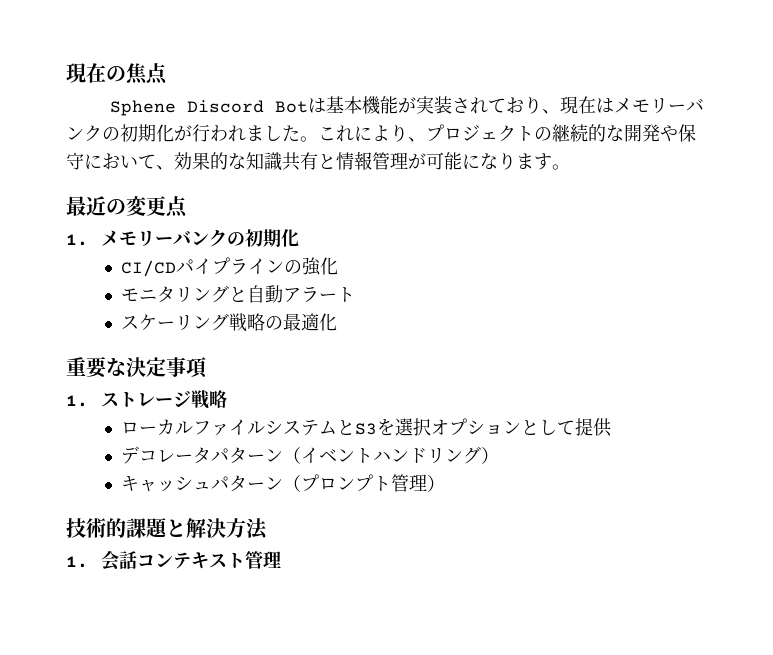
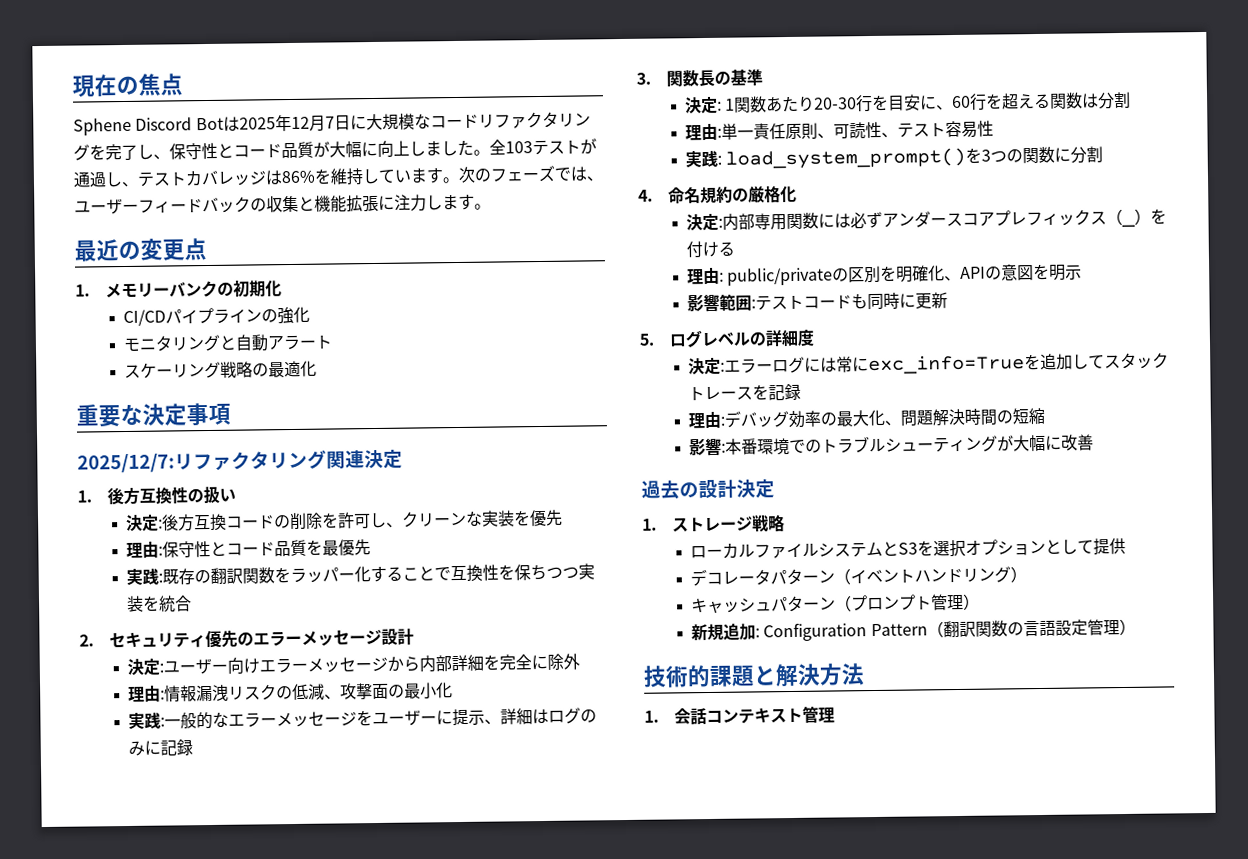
[326,96,705,115] [66,124,696,142] [66,151,516,171] 基本機能が実装されており、現在はメモリーバンクの初期化が行われました。これにより、プロジェクトの継続的な開発や保守において、効果的な知識共有と情報管理が可能になり -> [238,111,591,132] [73,138,597,161] [73,165,604,188] [74,194,443,215] 2025年12月7日に大規模なコードリファクタリングを完了し、保守性とコード品質が大幅に向上しました。全103テストが通過し、テストカバレッジは86%を維持しています。次のフェーズでは、ユーザーフィードバックの収集と機能拡張に注力し
(207, 367) none -> [77,449,403,474] [77,485,237,506] [125,509,564,533] [126,539,372,559] [126,563,596,586] [126,595,193,613] [79,628,415,649] [127,653,581,676] [128,682,454,703] [128,707,598,730] [128,739,194,756] [636,68,764,88] [685,91,1132,115] [685,120,995,141] [685,146,1104,170] [638,185,798,204] [686,208,1168,232] [686,241,736,259] [687,263,1083,286] [687,292,949,313] [639,328,816,348] [688,352,1170,376] [688,383,802,401] [688,407,1046,429] [689,434,1095,457] [641,479,775,500] // 2025/12/7:リファクタリング関連決定 // 1.後方互換性の扱い // 決定:後方互換コードの削除を許可し、クリーンな実装を優先 // 理由:保守性とコード品質を最優先 // 実践:既存の翻訳関数をラッパー化することで互換性を保ちつつ実装を統合 // 2.セキュリティ優先のエラーメッセージ設計 // 決定:ユーザー向けエラーメッセージから内部詳細を完全に除外 // 理由:情報漏洩リスクの低減、攻撃面の最小化 // 実践:一般的なエラーメッセージをユーザーに提示、詳細はログのみに記録 // 3.関数長の基準 // 決定: 1関数あたり20-30行を目安に、60行を超える関数は分割 // 理由:単一責任原則、可読性、テスト容易性 // 実践: load_system_prompt()を3つの関数に分割 // 4.命名規約の厳格化 // 決定:内部専用関数には必ずアンダースコアプレフィックス（_）を付ける // 理由: public/privateの区別を明確化、APIの意図を明示 // 影響範囲:テストコードも同時に更新 // 5.ログレベルの詳細度 // 決定:エラーログには常にexc_info=Trueを追加してスタックトレースを記録 // 理由:デバッグ効率の最大化、問題解決時間の短縮 // 影響:本番環境でのトラブルシューティングが大幅に改善 // 過去の設計決定
(445, 483) none -> [691,618,1136,642] // 新規追加: Configuration Pattern（翻訳関数の言語設定管理）

